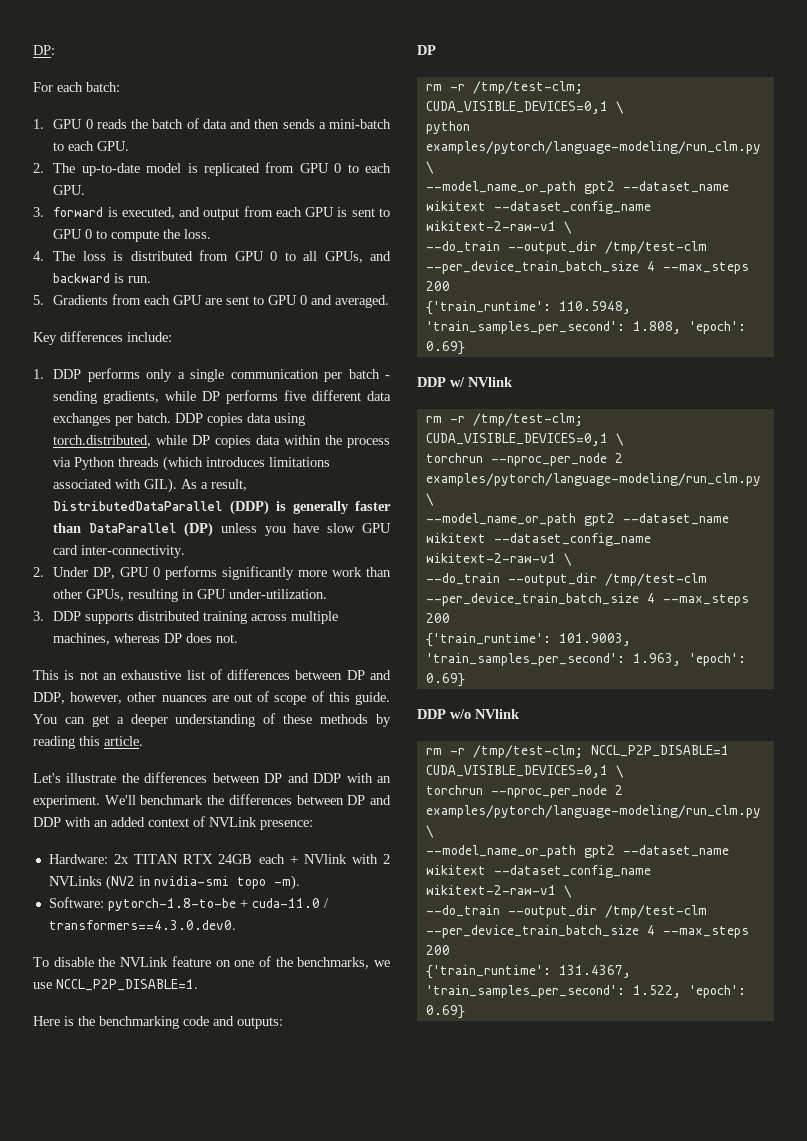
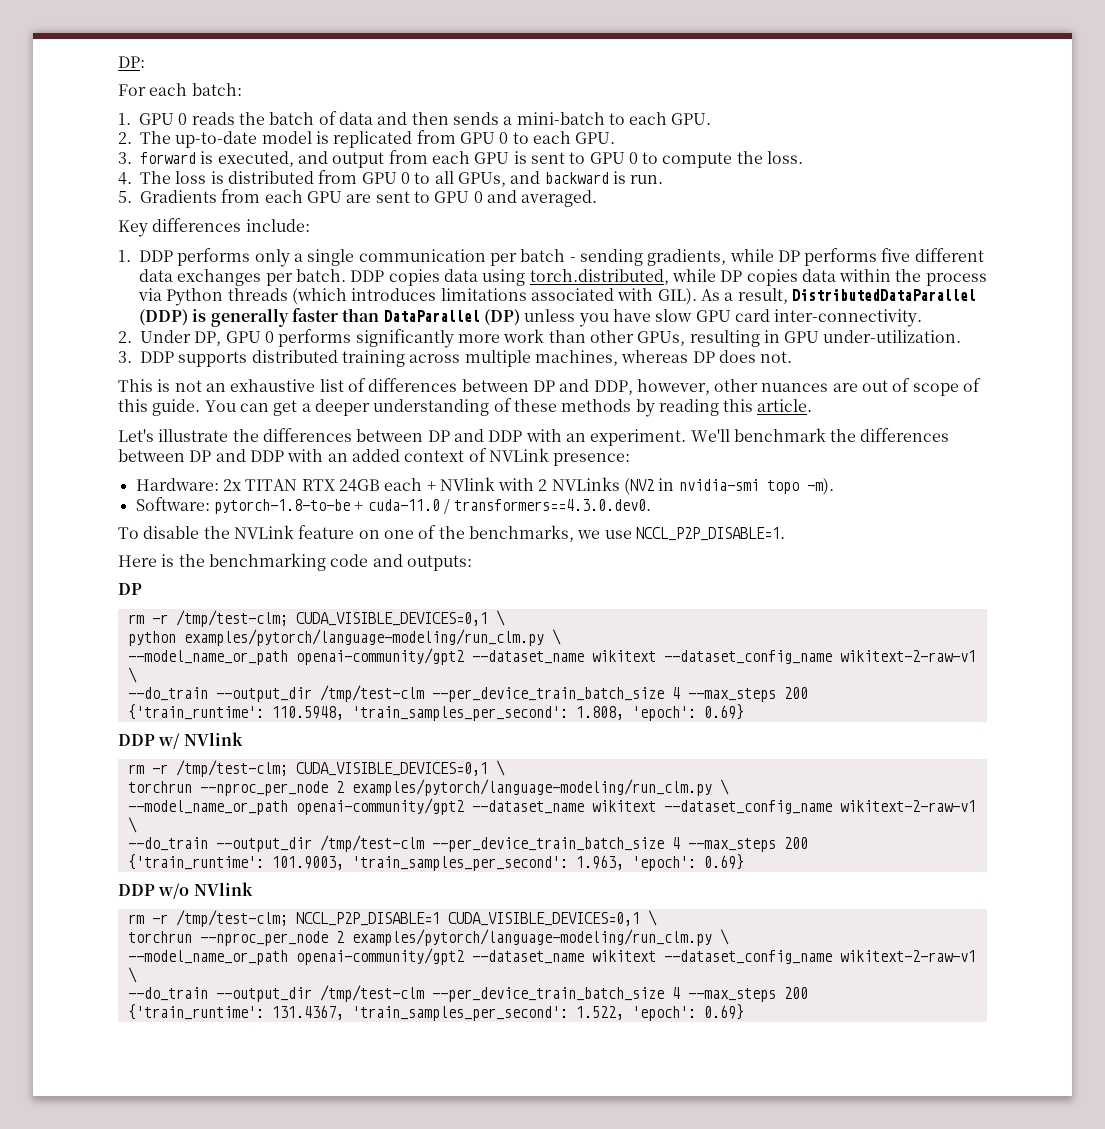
[583,181,615,194] gpt2 -> [295,648,464,665] openai-community/gpt2
[583,513,615,526] gpt2 -> [295,798,464,815] openai-community/gpt2
[583,845,615,858] gpt2 -> [295,948,464,965] openai-community/gpt2

